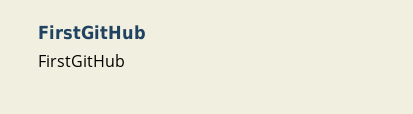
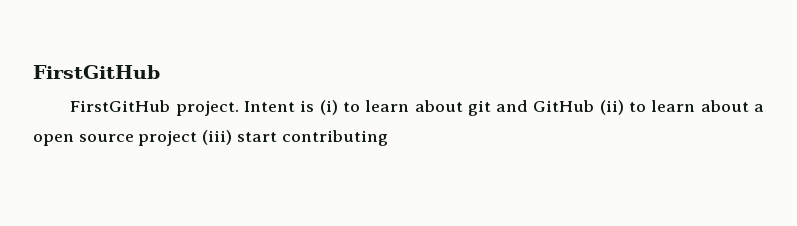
(125, 60) none -> [175,100,764,116] [33,130,388,146] project. Intent is (i) to learn about git and GitHub (ii) to learn about a open source project (iii) start contributing

